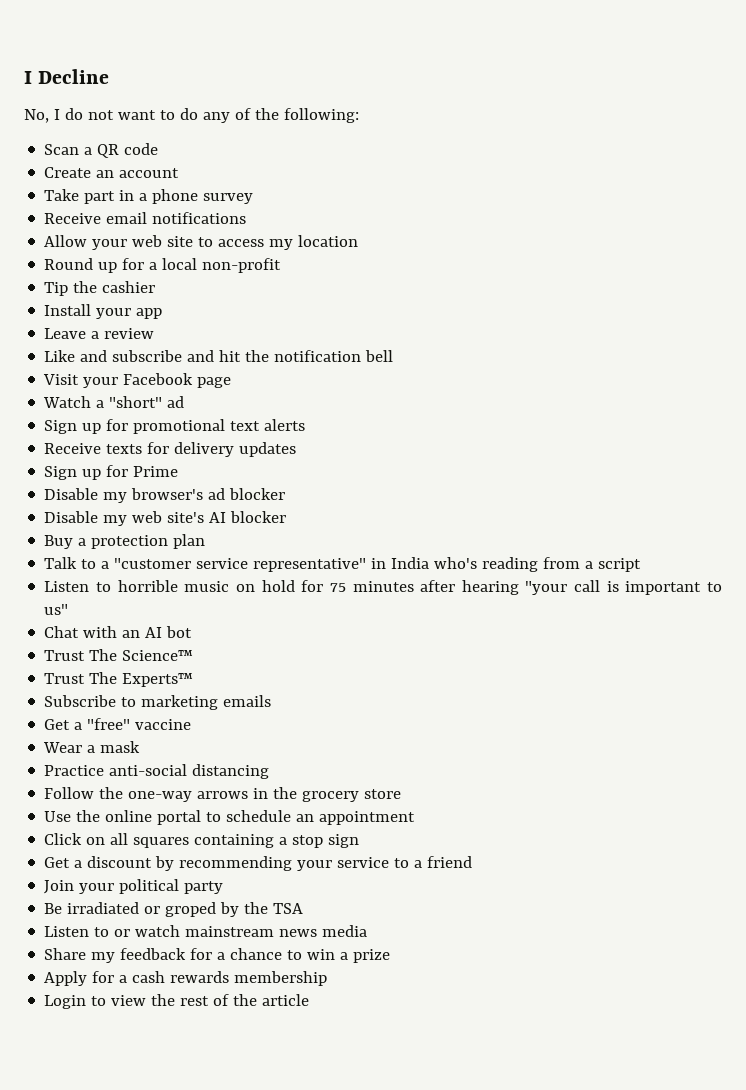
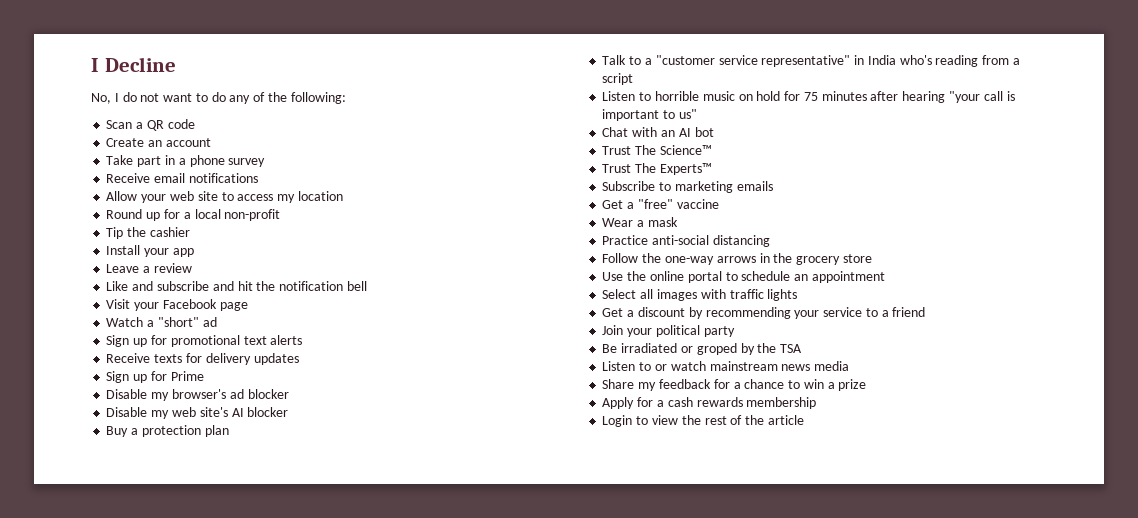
[44,833,360,848] Click on all squares containing a stop sign -> [602,289,798,301] Select all images with traffic lights

